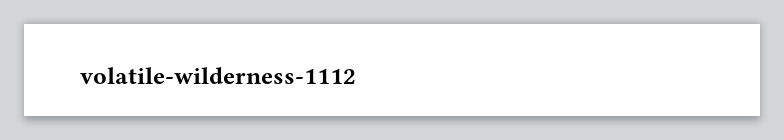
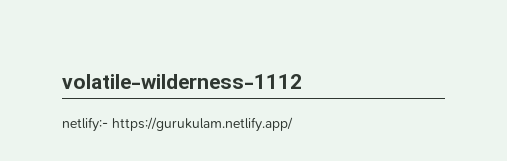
(356, 75) none -> [62,117,293,132] // netlify:- https://gurukulam.netlify.app/

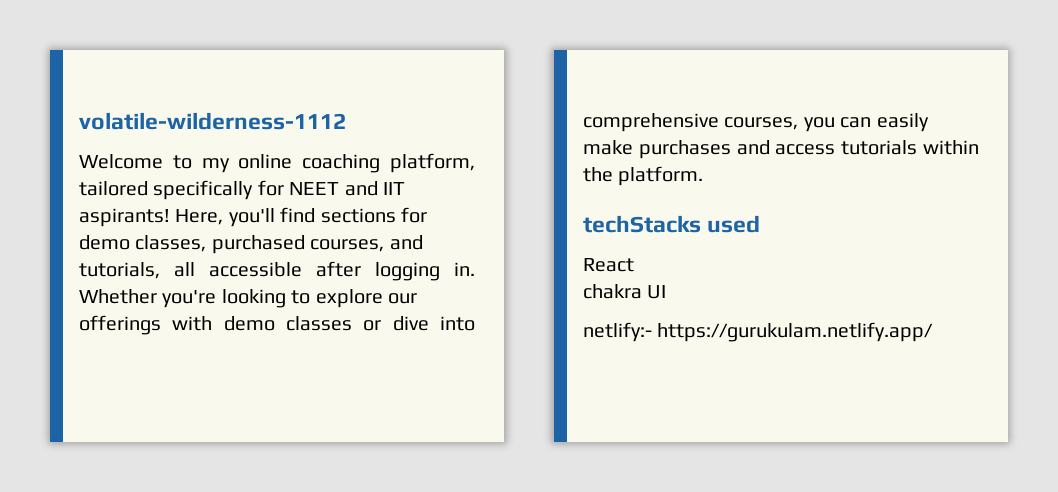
(302, 81) none -> [79,153,476,173] [79,180,405,200] [79,207,427,227] [79,235,423,254] [79,261,475,281] [79,289,417,308] [79,315,475,335] [583,113,929,132] [583,140,979,159] [583,166,704,186] [583,215,761,233] [583,258,634,272] [583,284,667,299] // Welcome to my online coaching platform, tailored specifically for NEET and IIT aspirants! Here, you'll find sections for demo classes, purchased courses, and tutorials, all accessible after logging in. Whether you're looking to explore our offerings with demo classes or dive into comprehensive courses, you can easily make purchases and access tutorials within the platform. // techStacks used // React // chakra UI

